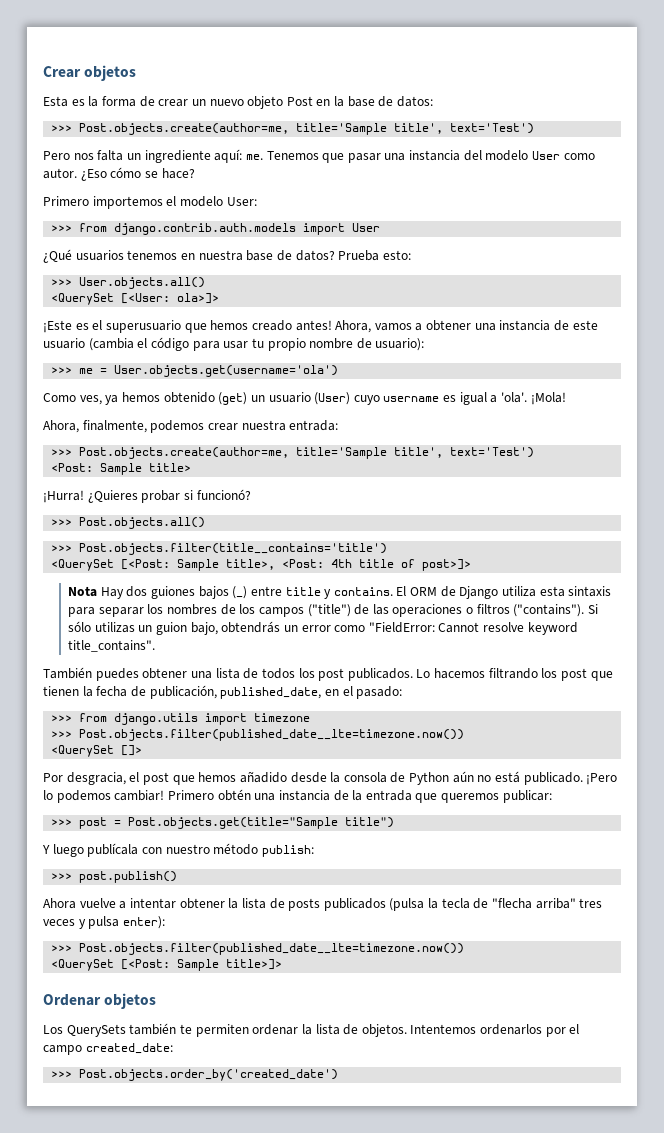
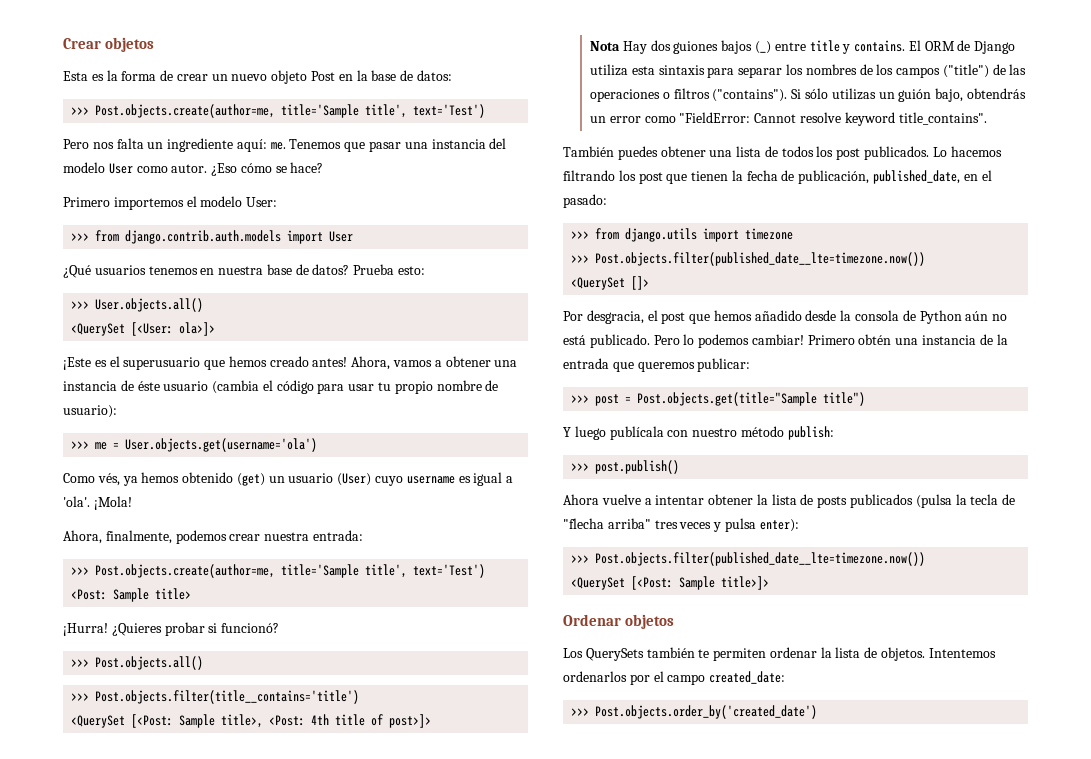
[572,320,598,330] este -> [137,381,160,391] éste
[79,395,102,405] ves, -> [97,473,120,486] vés,
[155,622,187,635] guion -> [898,89,932,102] guión
[586,773,618,785] ¡Pero -> [653,335,680,345] Pero

